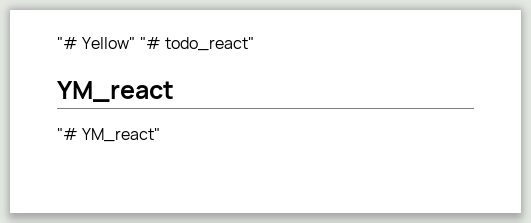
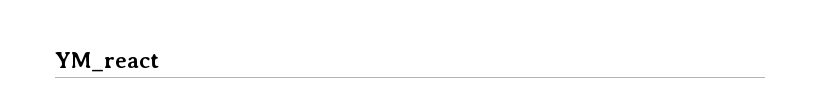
[57,37,254,51] "# Yellow" "# todo_react" // -> (55, 62) none
[57,128,161,142] // "# YM_react" -> (159, 62) none

